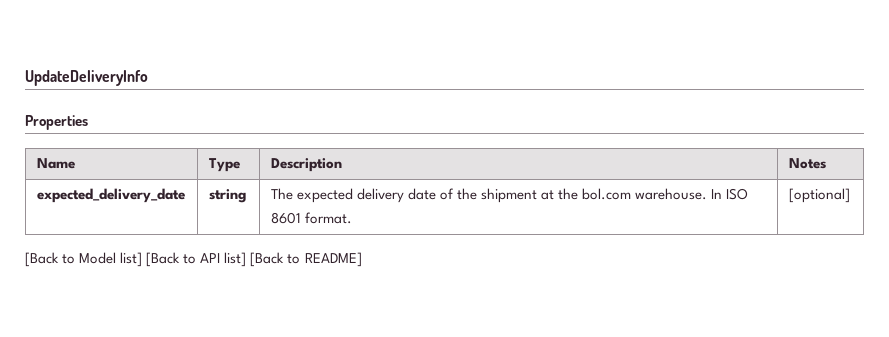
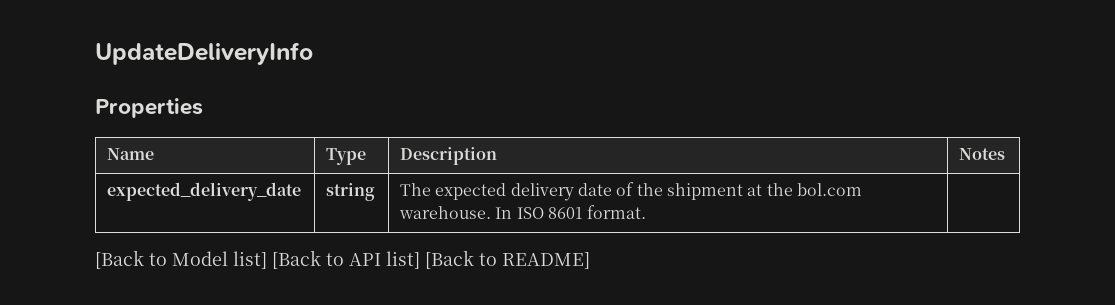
[788,188,850,203] [optional] -> (647, 212) none

